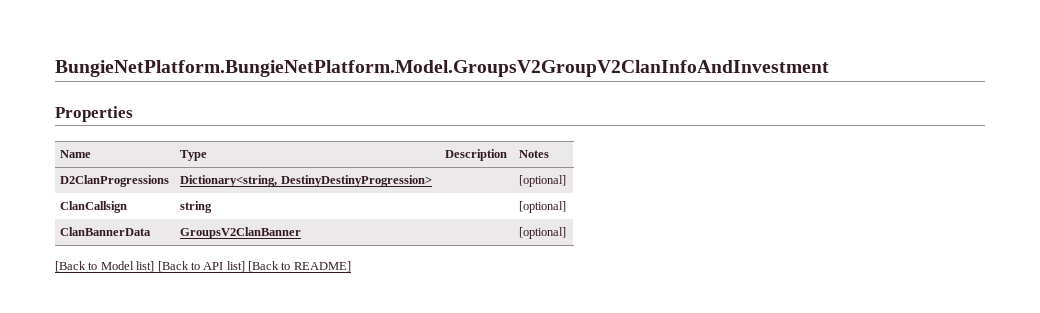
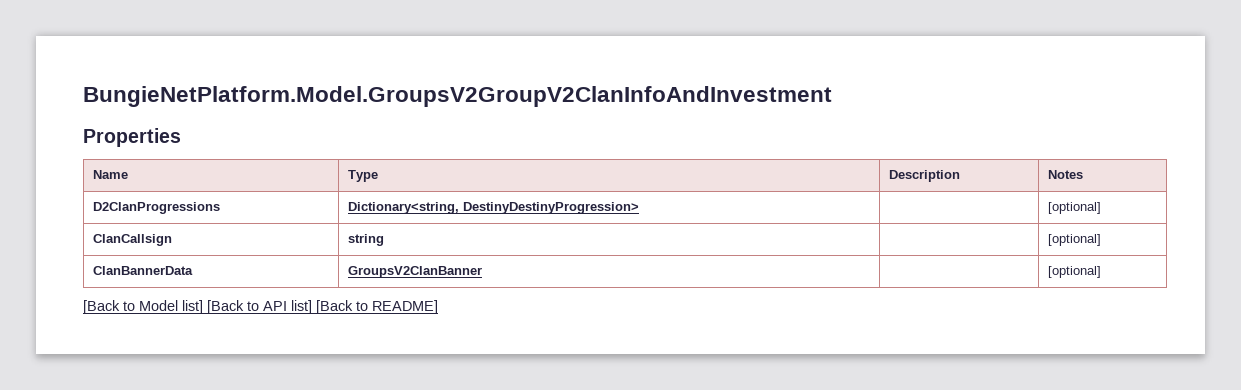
[55,60,829,77] BungieNetPlatform.BungieNetPlatform.Model.GroupsV2GroupV2ClanInfoAndInvestment -> [83,86,832,107] BungieNetPlatform.Model.GroupsV2GroupV2ClanInfoAndInvestment

